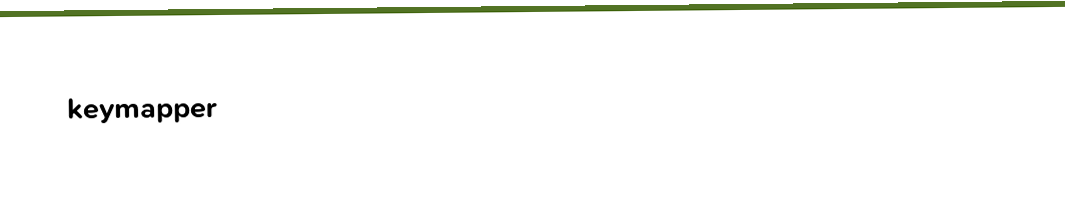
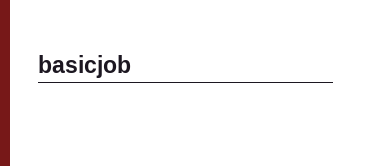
[66,97,218,124] keymapper -> [38,55,131,78] basicjob

